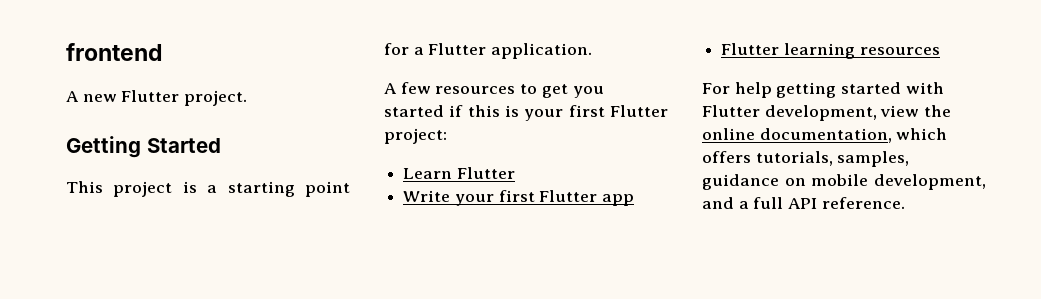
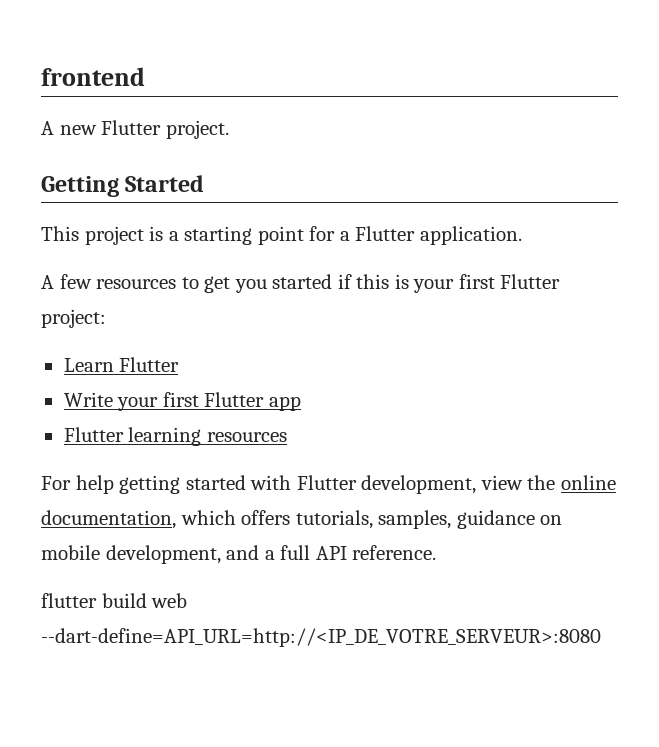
(905, 203) none -> [41,593,188,608] [41,628,601,647] // flutter build web --dart-define=API_URL=http://<IP_DE_VOTRE_SERVEUR>:8080

